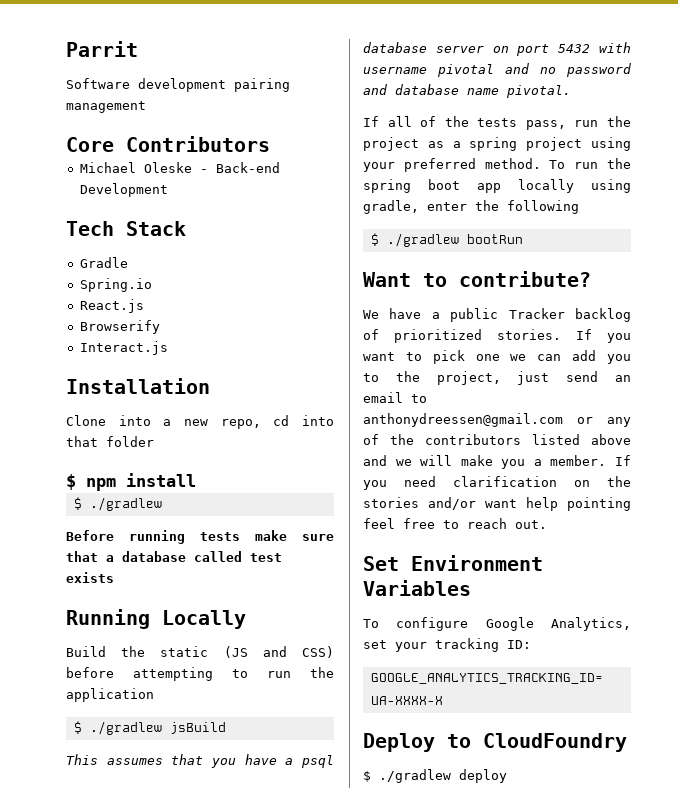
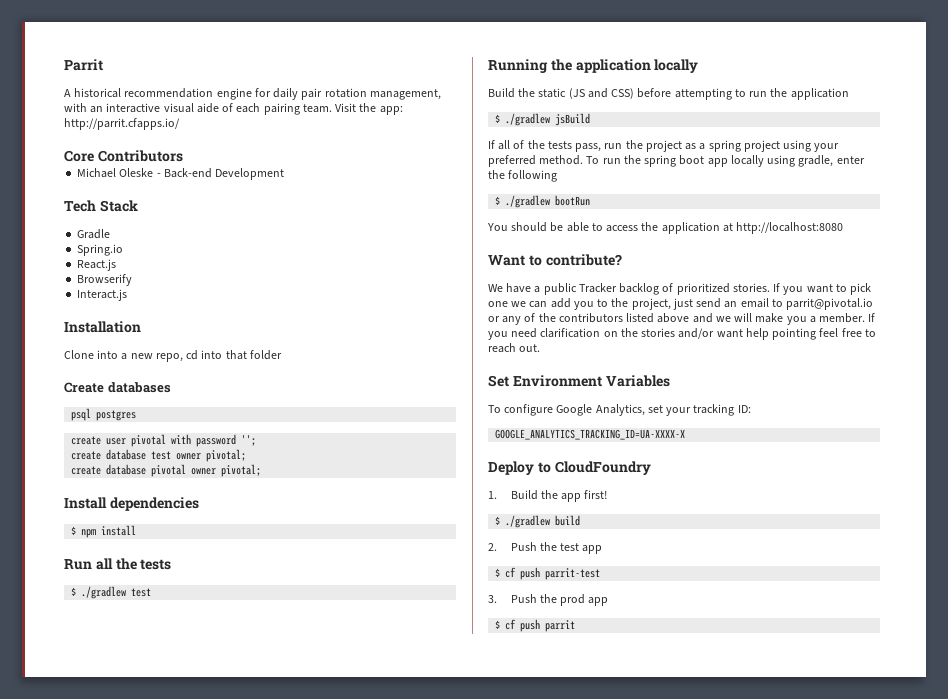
[66,78,290,92] [66,101,146,113] Software development pairing management -> [64,88,441,100] [64,103,403,115] [64,118,180,130] A historical recommendation engine for daily pair rotation management, with an interactive visual aide of each pairing team. Visit the app: http://parrit.cfapps.io/
[66,473,196,491] [73,497,162,511] [66,530,334,544] [66,551,282,562] [66,572,114,583] $ npm install // $ ./gradlew // Before running tests make sure that a database called test exists -> [64,382,171,393] [71,408,137,421] [71,434,257,447] [71,449,247,462] [71,464,262,477] [64,497,199,511] [71,525,137,538] [64,558,172,570] [71,586,152,599] Create databases // psql postgres // create user pivotal with password ''; // create database test owner pivotal; // create database pivotal owner pivotal; // Install dependencies // $ npm install // Run all the tests // $ ./gradlew test
[162,610,246,629] Locally -> [550,59,699,73] the application locally
[66,754,334,768] [363,42,631,56] [363,63,631,77] [363,84,571,98] // This assumes that you have a psql database server on port 5432 with username pivotal and no password and database name pivotal. -> (591, 119) none
(523, 239) none -> [487,222,844,234] // You should be able to access the application at http://localhost:8080
[363,413,563,427] anthonydreessen@gmail.com -> [786,298,874,310] parrit@pivotal.io
[363,769,507,783] $ ./gradlew deploy -> [488,490,608,502] [495,515,581,528] [488,542,603,554] [495,567,601,580] [488,594,609,606] [495,619,576,632] 1. Build the app first! // $ ./gradlew build // 2. Push the test app // $ cf push parrit-test // 3. Push the prod app // $ cf push parrit

